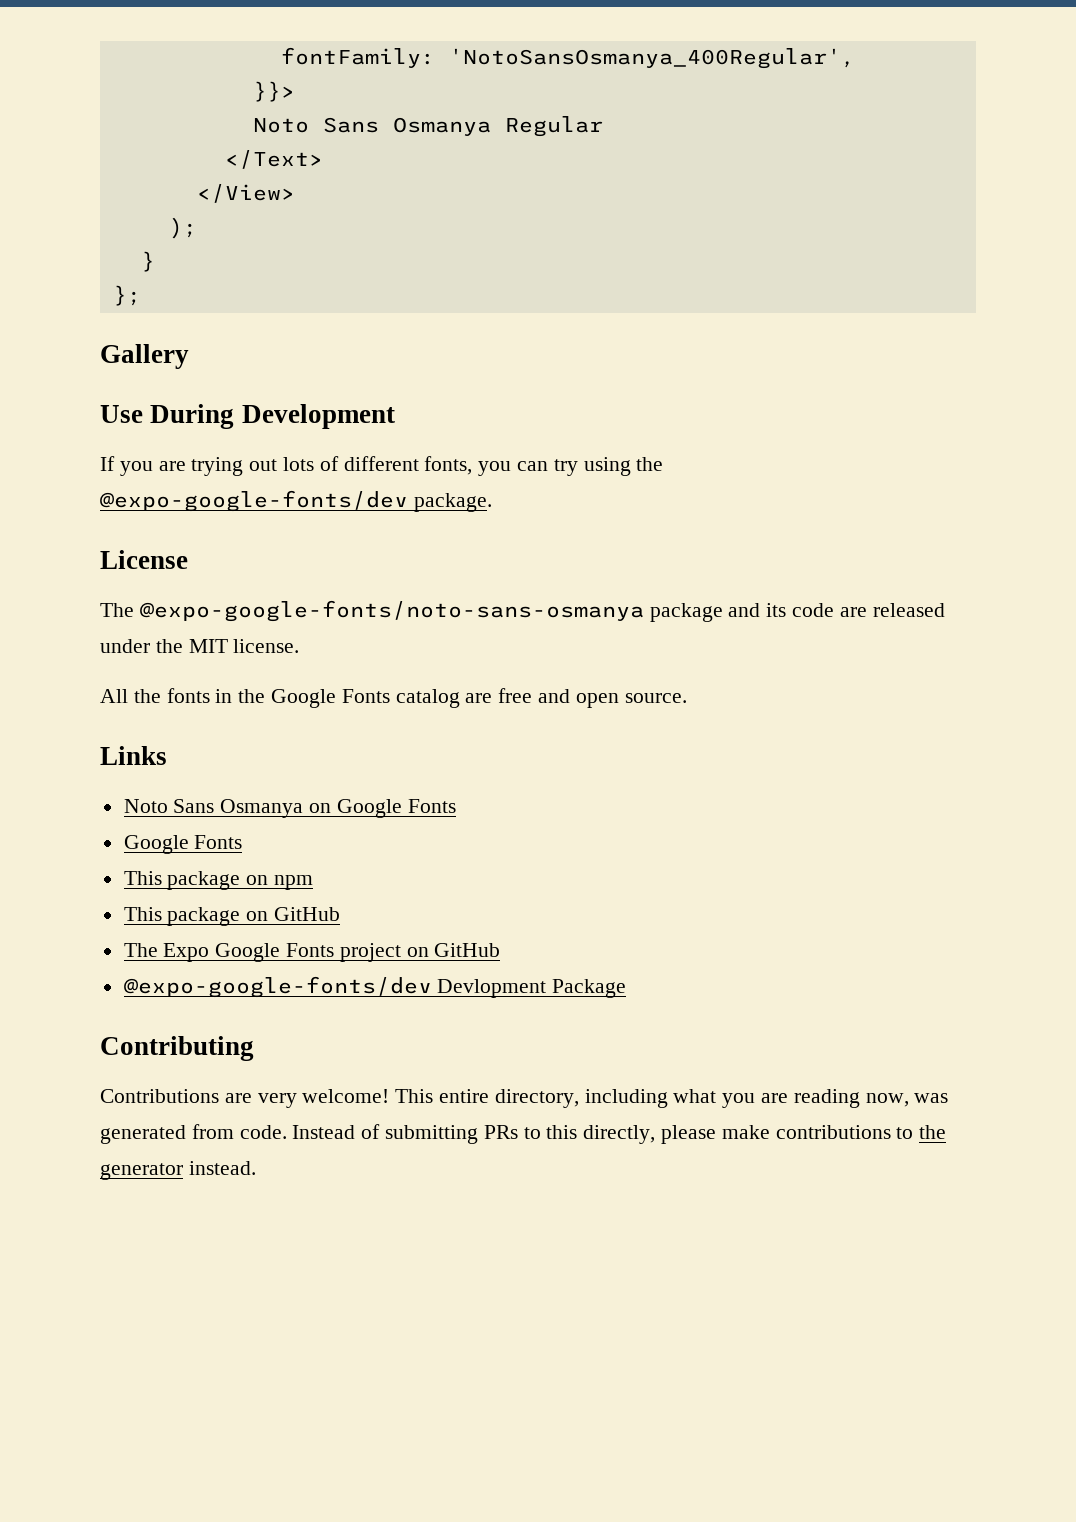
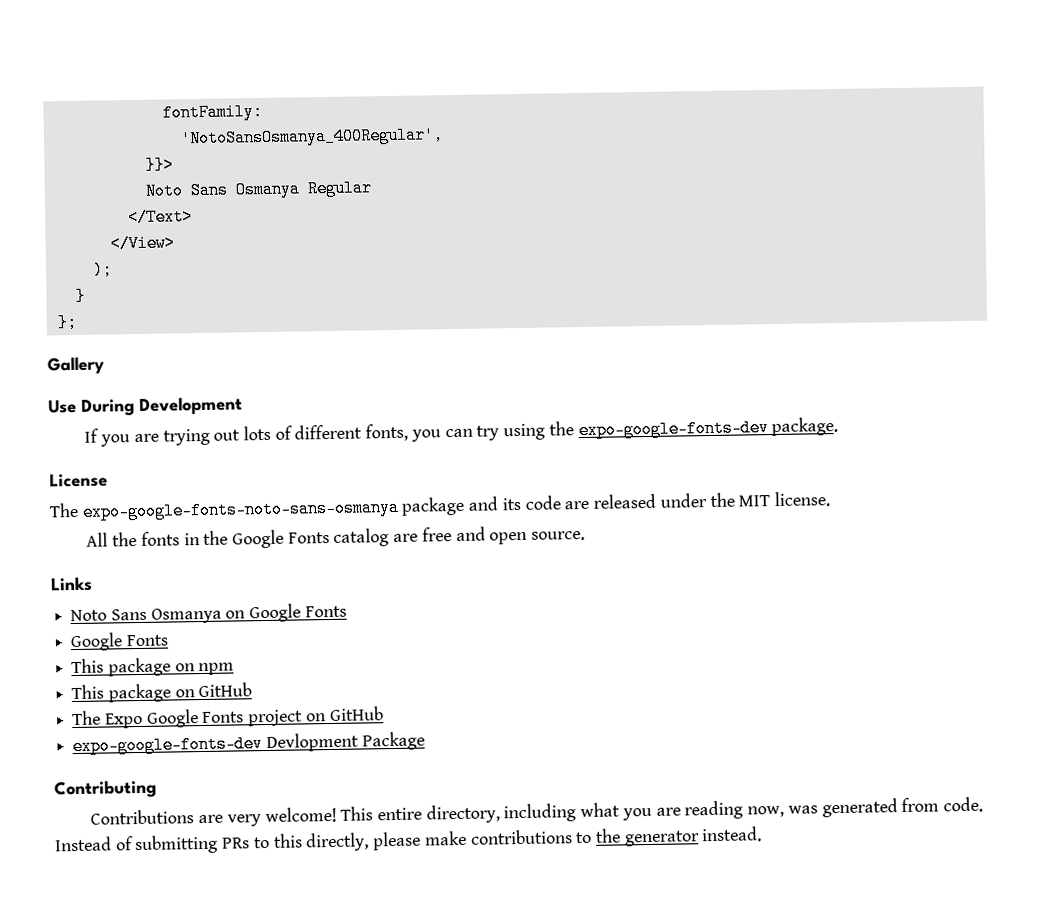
(435, 57) none -> (263, 112) //
[100,490,408,512] @expo-google-fonts/dev -> [577,419,769,440] expo-google-fonts-dev
[139,600,644,622] @expo-google-fonts/noto-sans-osmanya -> [81,498,400,521] expo-google-fonts-noto-sans-osmanya
[123,976,432,998] @expo-google-fonts/dev -> [72,735,264,756] expo-google-fonts-dev

